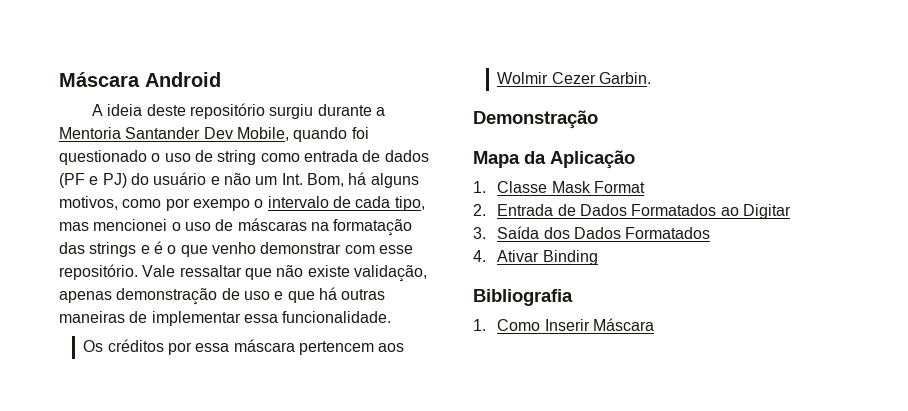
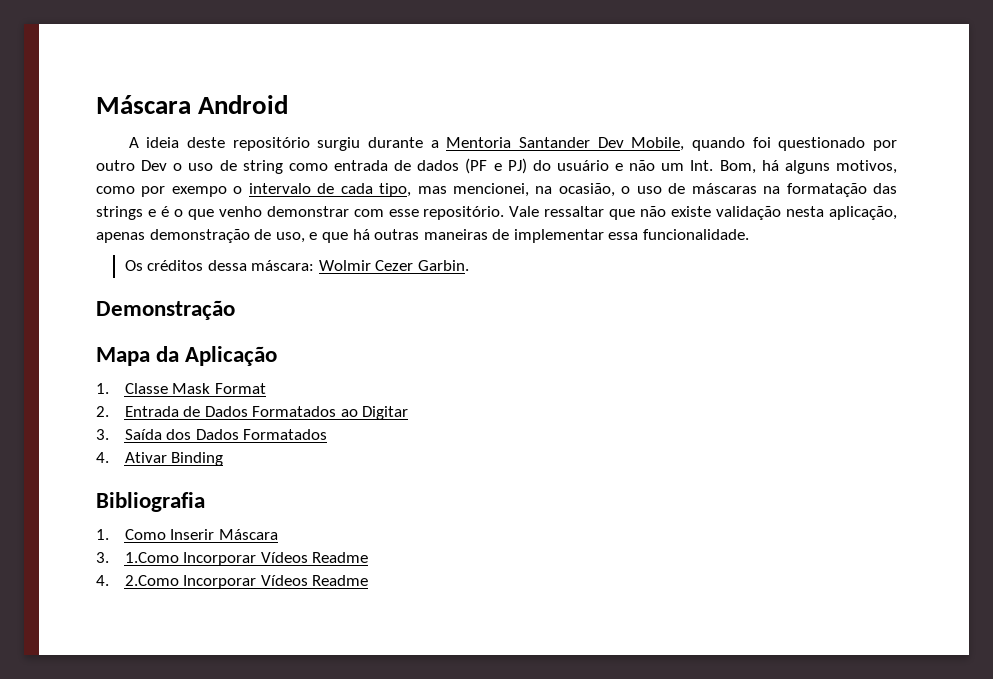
(147, 157) none -> [873,140,897,151] [96,160,168,171] por outro Dev
[93,219,168,231] mencionei -> [453,183,615,197] mencionei, na ocasião,
[353,265,427,282] validação, -> [716,206,897,220] validação nesta aplicação,
[243,291,270,300] uso -> [275,232,305,243] uso,
[168,339,405,355] por essa máscara pertencem aos -> [207,260,315,271] dessa máscara:
(655, 324) none -> [96,552,369,566] [96,575,369,589] // 3. 1.Como Incorporar Vídeos Readme // 4. 2.Como Incorporar Vídeos Readme

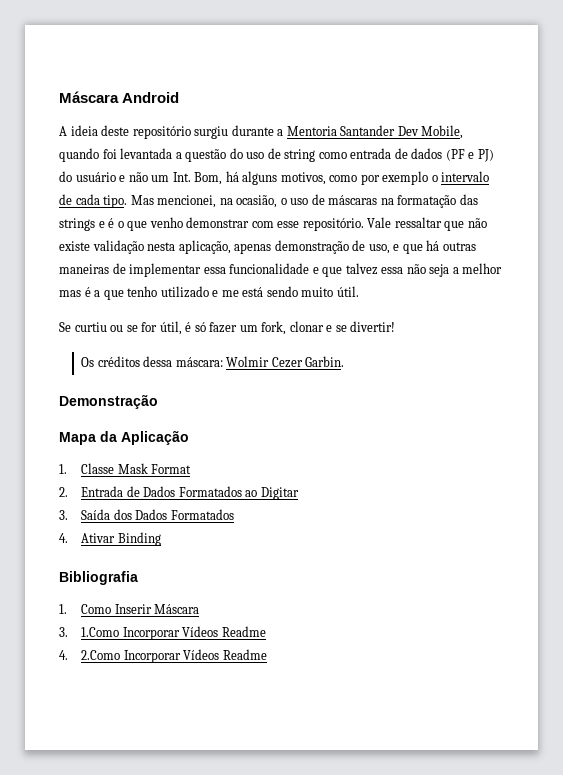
[778,137,897,151] [96,160,183,171] questionado por outro Dev o -> [120,148,243,162] levantada a questão do
[171,186,227,197] exempo -> [382,171,429,185] exemplo
[379,183,447,197] tipo, mas -> [103,195,154,208] tipo. Mas
[643,229,750,240] funcionalidade. -> [229,263,503,277] [59,286,359,300] [59,321,396,335] funcionalidade e que talvez essa não seja a melhor mas é a que tenho utilizado e me está sendo muito útil. // Se curtiu ou se for útil, é só fazer um fork, clonar e se divertir!

